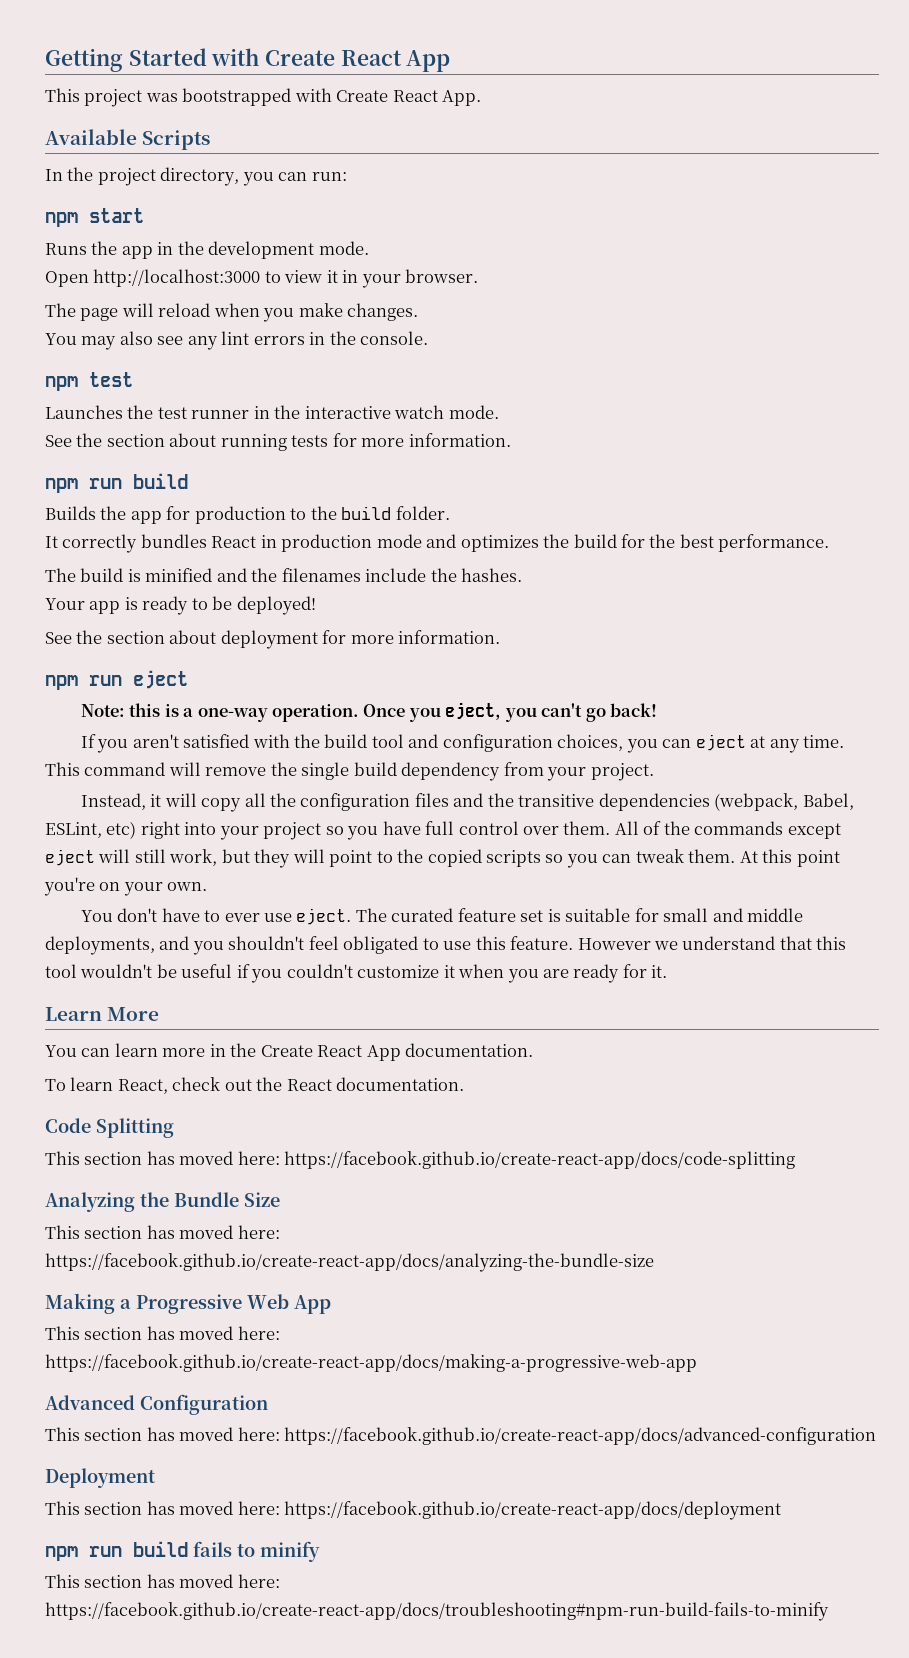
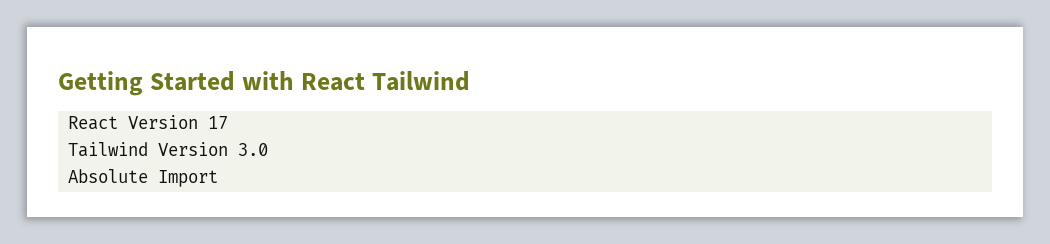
[265,50,451,72] [45,88,482,107] [45,129,211,150] [45,167,347,186] [45,208,144,227] [45,241,369,259] [45,269,479,288] [45,303,419,322] [45,331,429,350] [45,372,133,391] [45,405,499,419] [45,433,511,451] [45,473,188,493] [45,506,450,524] [45,534,830,553] [45,568,523,582] [45,596,316,615] [45,630,501,649] [45,670,188,690] [80,702,658,722] [80,734,844,753] [45,762,654,781] [80,793,854,812] [45,821,841,840] [45,849,840,868] [44,877,208,896] [80,908,803,925] [45,936,847,955] [45,964,668,983] [45,1007,160,1021] [45,1043,534,1061] [45,1077,465,1094] [45,1118,174,1138] [45,1151,796,1169] [45,1192,280,1212] [45,1225,280,1239] [45,1253,654,1272] [45,1293,331,1314] [45,1326,280,1340] [45,1354,697,1372] [45,1394,268,1415] [45,1427,877,1445] [45,1468,155,1488] [45,1501,782,1520] [45,1541,320,1562] [45,1574,280,1588] [45,1602,829,1621] Create React App // This project was bootstrapped with Create React App. // Available Scripts // In the project directory, you can run: // npm start // Runs the app in the development mode. // Open http://localhost:3000 to view it in your browser. // The page will reload when you make changes. // You may also see any lint errors in the console. // npm test // Launches the test runner in the interactive watch mode. // See the section about running tests for more information. // npm run build // Builds the app for production to the build folder. // It correctly bundles React in production mode and optimizes the build for the best performance. // The build is minified and the filenames include the hashes. // Your app is ready to be deployed! // See the section about deployment for more information. // npm run eject // Note: this is a one-way operation. Once you eject, you can't go back! // If you aren't satisfied with the build tool and configuration choices, you can eject at any time. This command will remove the single build dependency from your project. // Instead, it will copy all the configuration files and the transitive dependencies (webpack, Babel, ESLint, etc) right into your project so you have full control over them. All of the commands except eject will still work, but they will point to the copied scripts so you can tweak them. At this point you're on your own. // You don't have to ever use eject. The curated feature set is suitable for small and middle deployments, and you shouldn't feel obligated to use this feature. However we understand that this tool wouldn't be useful if you couldn't customize it when you are ready for it. // Learn More // You can learn more in the Create React App documentation. // To learn React, check out the React documentation. // Code Splitting // This section has moved here: https://facebook.github.io/create-react-app/docs/code-splitting // Analyzing the Bundle Size // This section has moved here: https://facebook.github.io/create-react-app/docs/analyzing-the-bundle-size // Making a Progressive Web App // This section has moved here: https://facebook.github.io/create-react-app/docs/making-a-progressive-web-app // Advanced Configuration // This section has moved here: https://facebook.github.io/create-react-app/docs/advanced-configuration // Deployment // This section has moved here: https://facebook.github.io/create-react-app/docs/deployment // npm run build fails to minify // This section has moved here: https://facebook.github.io/create-react-app/docs/troubleshooting#npm-run-build-fails-to-minify -> [300,71,470,91] [68,115,229,130] [68,142,269,157] [68,169,219,187] React Tailwind // React Version 17 // Tailwind Version 3.0 // Absolute Import

